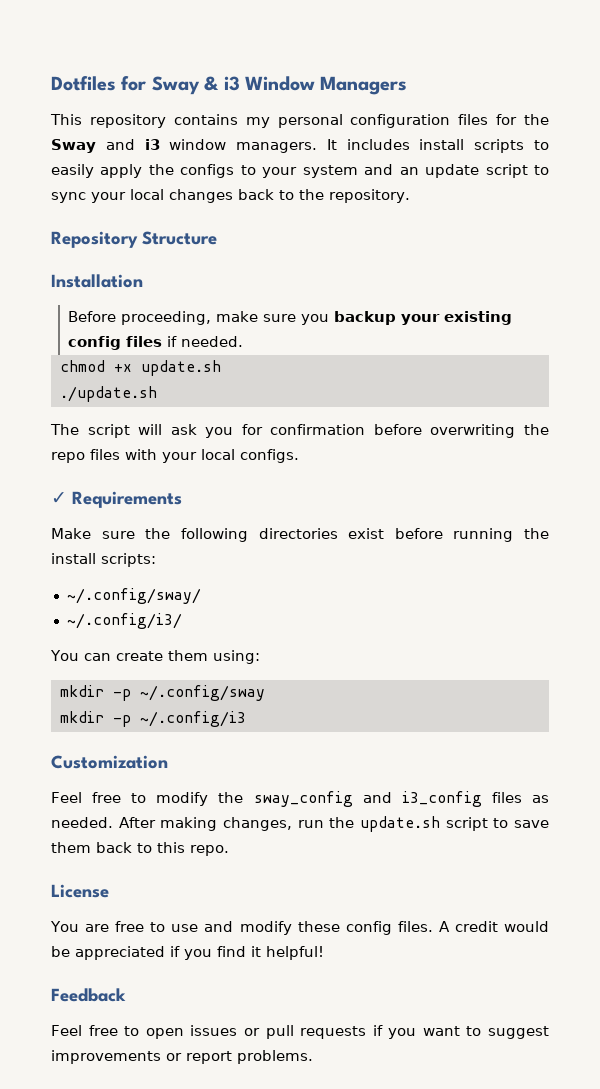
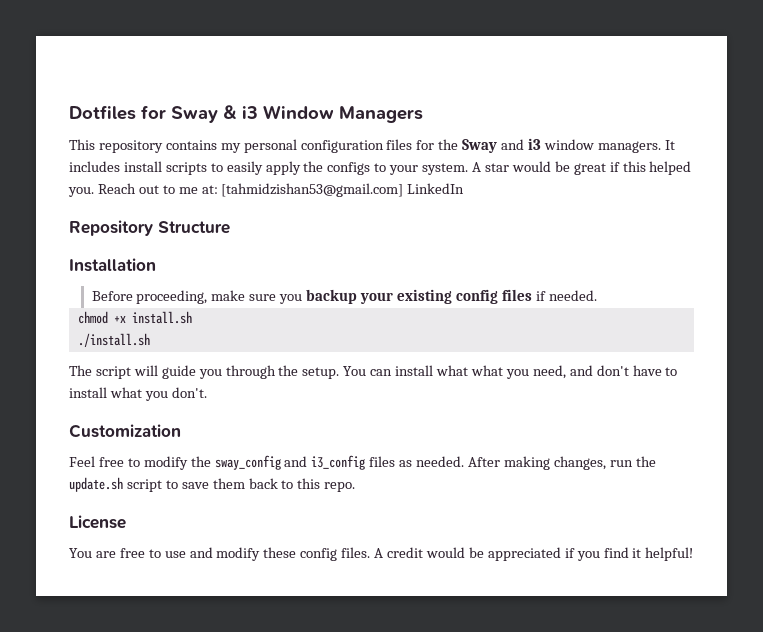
[302,164,549,178] [51,189,410,203] system and an update script to sync your local changes back to the repository. -> [422,161,692,175] [68,183,465,197] system. A star would be great if this helped you. Reach out to me at: [tahmidzishan53@gmail.com] LinkedIn
[140,360,221,376] [59,386,157,402] update.sh // ./update.sh -> [131,311,192,324] [77,333,150,347] install.sh // ./install.sh
[170,424,549,438] [51,449,299,463] [51,491,182,508] [51,528,549,542] [51,553,156,567] [66,588,201,604] [66,613,182,629] [50,650,260,664] [59,685,265,701] [59,711,246,727] ask you for confirmation before overwriting the repo files with your local configs. // ✓ Requirements // Make sure the following directories exist before running the install scripts: // ~/.config/sway/ // ~/.config/i3/ // You can create them using: // mkdir -p ~/.config/sway // mkdir -p ~/.config/i3 -> [161,365,678,379] [69,387,207,401] guide you through the setup. You can install what what you need, and don't have to install what you don't.
[51,988,126,1002] [51,1025,549,1039] [51,1050,313,1064] // Feedback // Feel free to open issues or pull requests if you want to suggest improvements or report problems. -> (694, 554) none

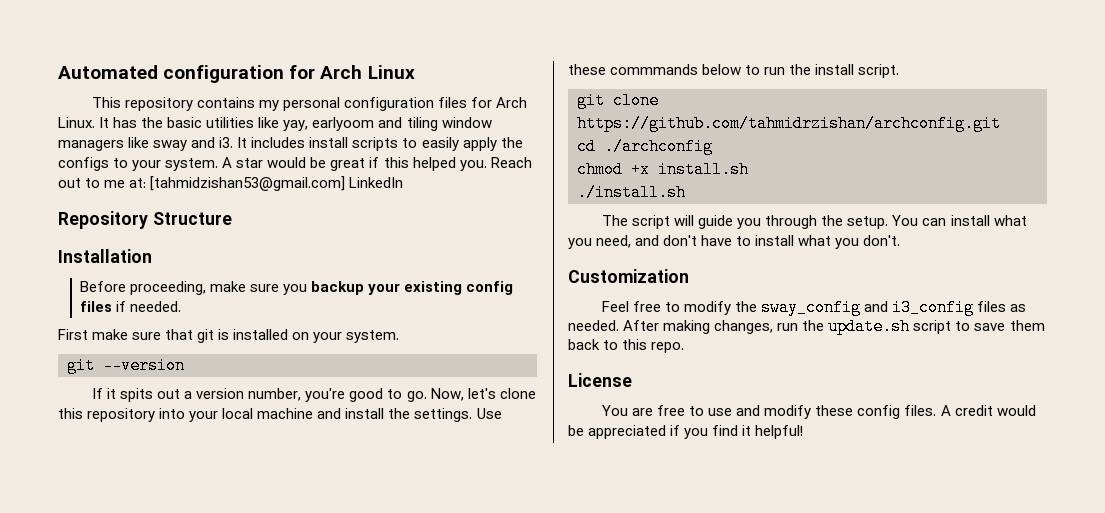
[69,105,423,123] Dotfiles for Sway & i3 Window Managers -> [58,65,415,83] Automated configuration for Arch Linux
[438,138,661,153] the Sway and i3 window managers. -> [496,97,528,108] [58,117,492,131] [58,137,234,151] Arch Linux. It has the basic utilities like yay, earlyoom and tiling window managers like sway and i3.
(597, 295) none -> [58,329,400,343] [67,357,185,374] [92,388,536,402] [58,408,502,422] [568,64,900,78] [577,92,659,109] [577,115,1001,132] [577,138,713,155] // First make sure that git is installed on your system. // git --version // If it spits out a version number, you're good to go. Now, let's clone this repository into your local machine and install the settings. Use these commmands below to run the install script. // git clone https://github.com/tahmidrzishan/archconfig.git // cd ./archconfig
[470,365,503,376] what -> (1027, 220) none

